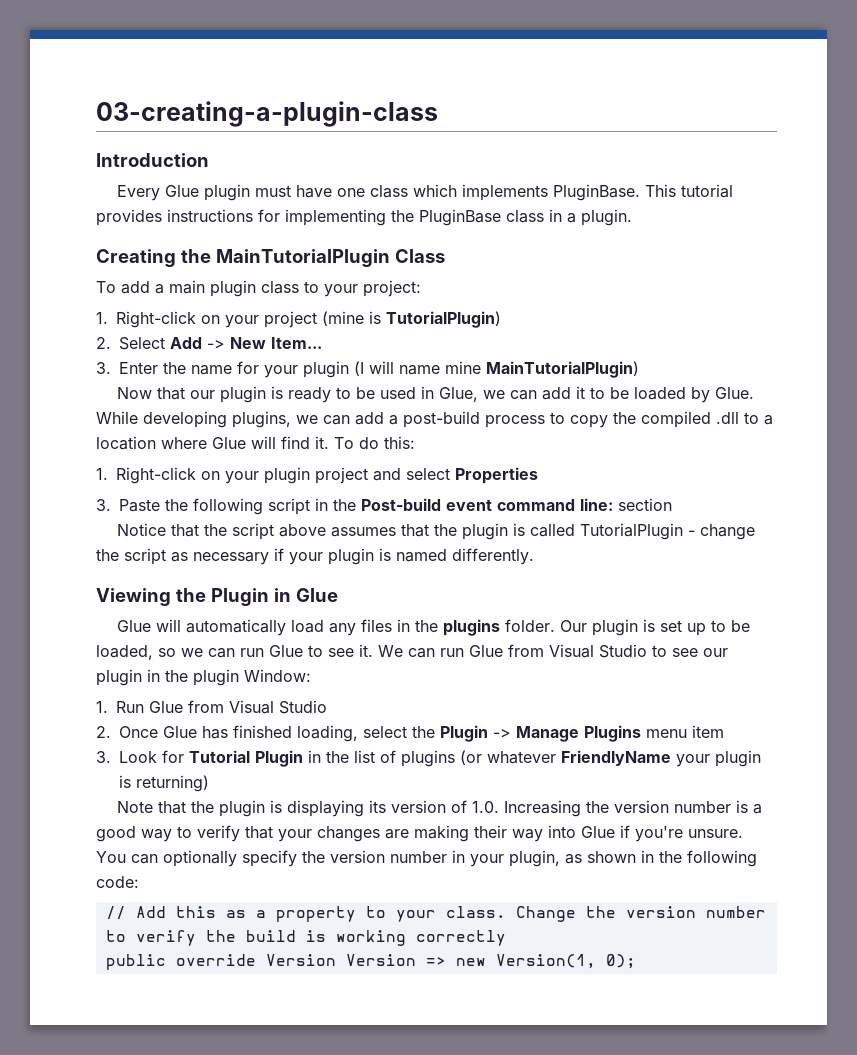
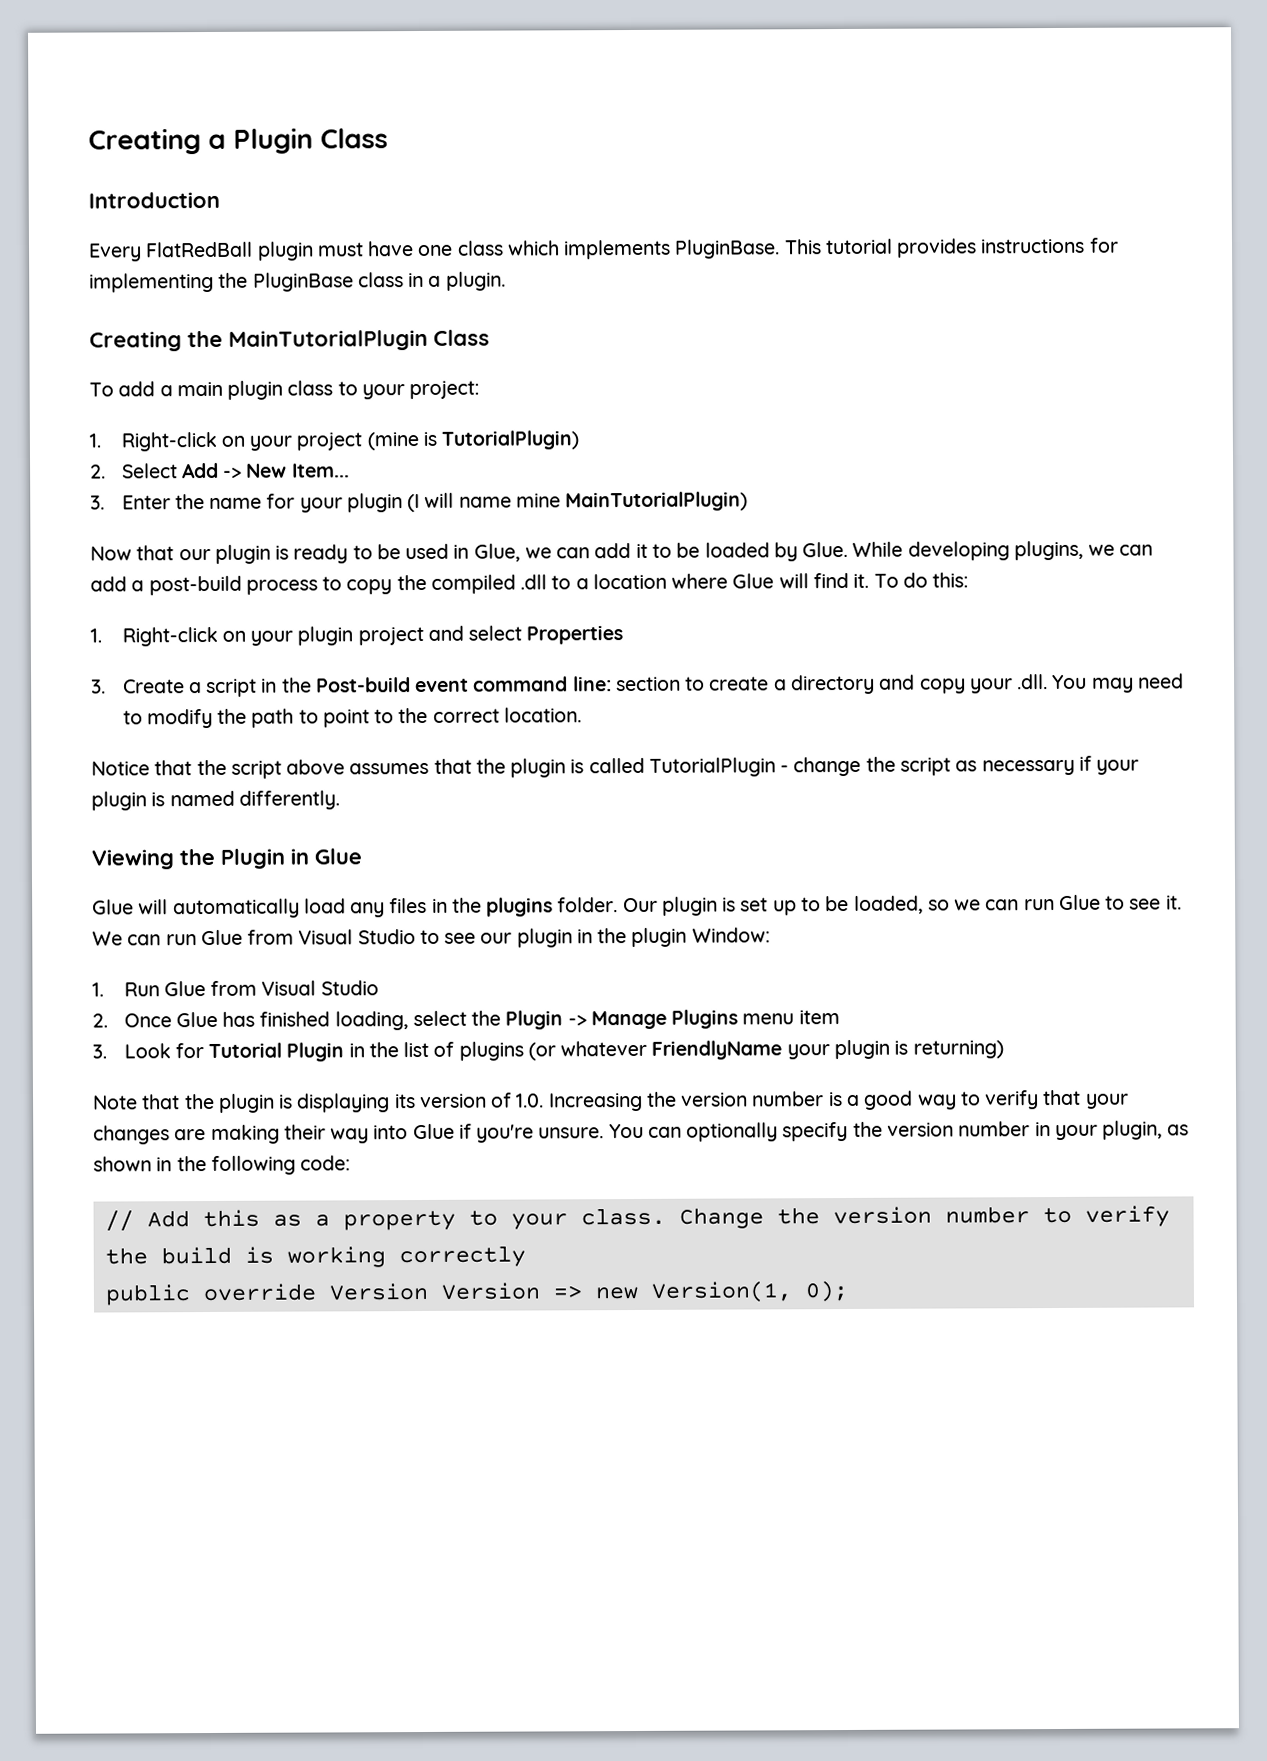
[96,101,438,127] 03-creating-a-plugin-class -> [88,127,388,155] Creating a Plugin Class
[164,185,199,197] Glue -> [145,241,254,258] FlatRedBall
[119,498,263,515] Paste the following -> [122,679,202,694] Create a
(672, 504) none -> [685,673,1184,695] [122,707,582,729] to create a directory and copy your .dll. You may need to modify the path to point to the correct location.

